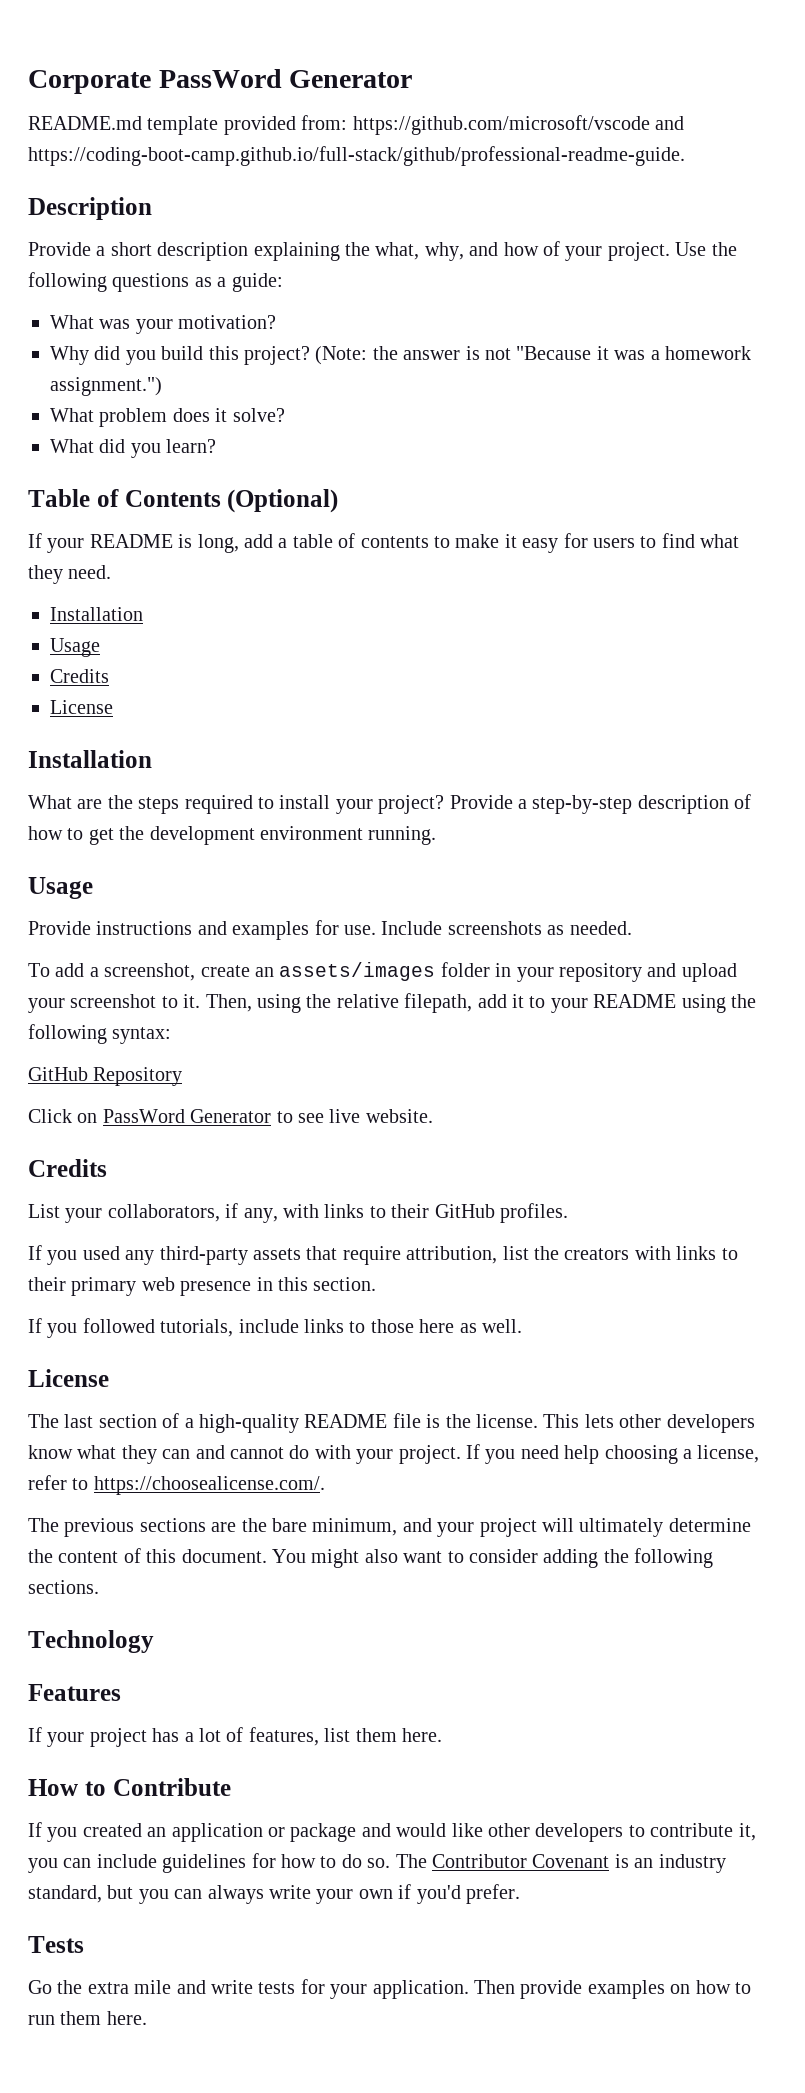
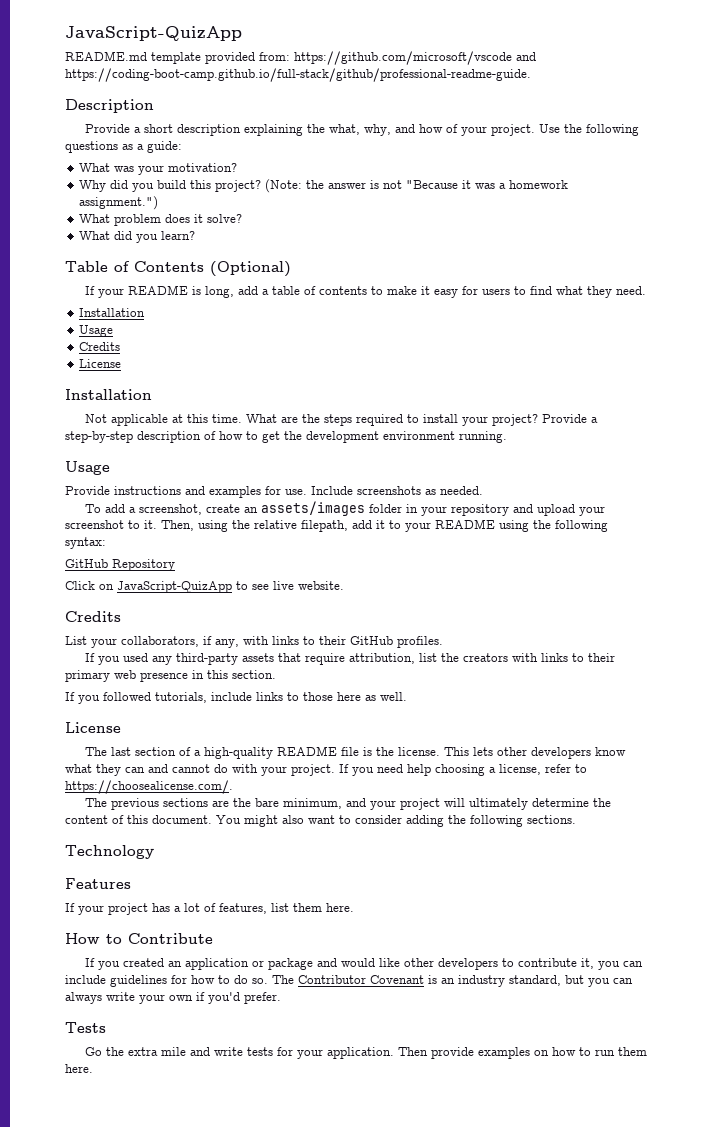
[28,69,413,94] Corporate PassWord Generator -> [65,26,242,41] JavaScript-QuizApp
(152, 759) none -> [85,414,243,426] Not applicable at this time.
[102,1109,272,1123] PassWord Generator -> [117,581,232,593] JavaScript-QuizApp

